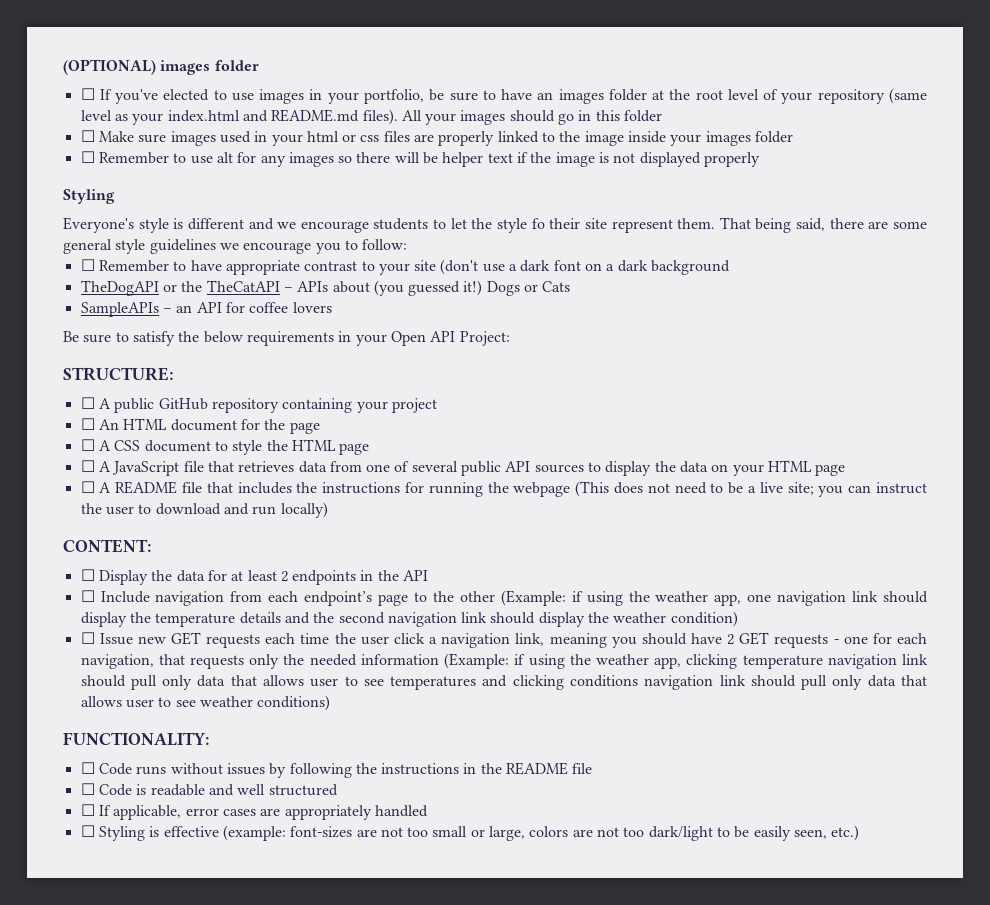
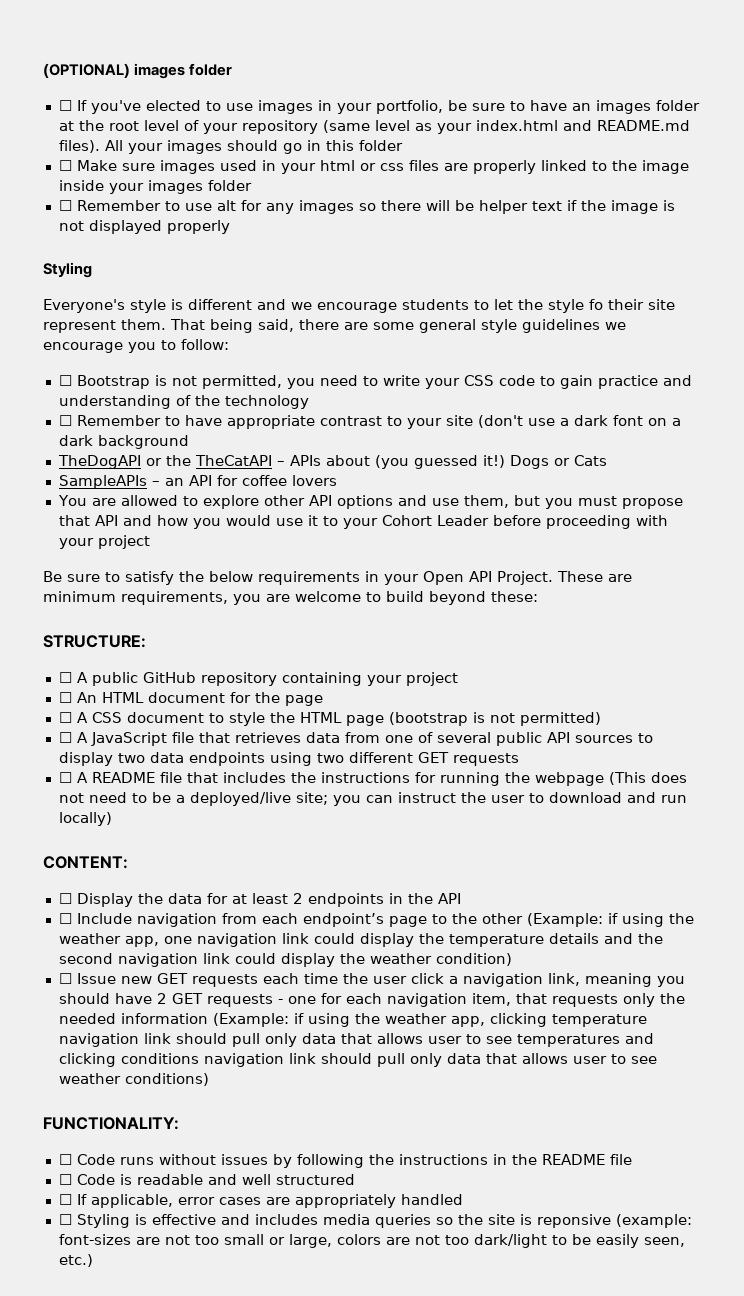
(408, 244) none -> [58,375,692,389] [58,395,309,409] // ☐ Bootstrap is not permitted, you need to write your CSS code to gain practice and understanding of the technology
(332, 307) none -> [57,495,683,509] [58,515,668,529] [58,535,150,549] // You are allowed to explore other API options and use them, but you must propose that API and how you would use it to your Cohort Leader before proceeding with your project
[459,331,510,346] Project: -> [497,571,632,585] [43,591,538,605] Project. These are minimum requirements, you are welcome to build beyond these:
(370, 449) none -> [388,712,601,726] (bootstrap is not permitted)
[654,460,846,476] the data on your HTML page -> [117,752,519,766] two data endpoints using two different GET requests
[759,482,783,493] live -> [189,792,291,806] deployed/live
[882,591,928,603] should -> [313,933,355,944] could
[490,612,536,624] should -> [234,953,276,964] could
[80,654,154,669] navigation, -> [386,993,511,1007] navigation item,
(219, 831) none -> [220,1214,611,1228] and includes media queries so the site is reponsive

